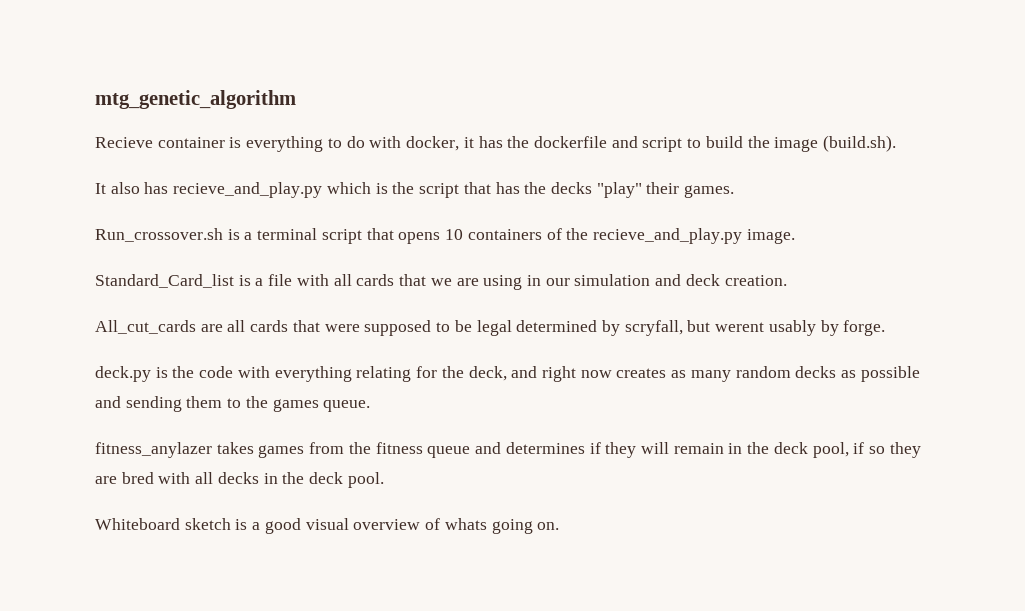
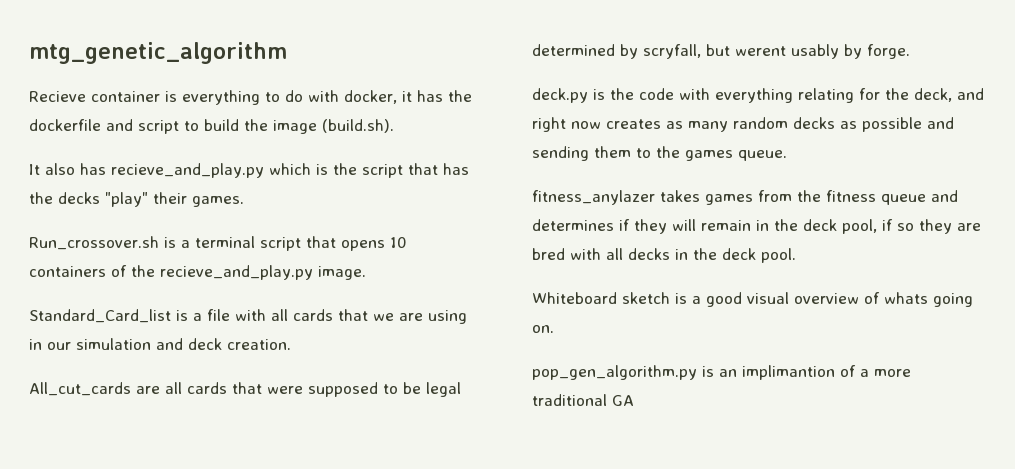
(560, 526) none -> [532,365,911,380] [532,394,634,406] // pop_gen_algorithm.py is an implimantion of a more traditional GA

